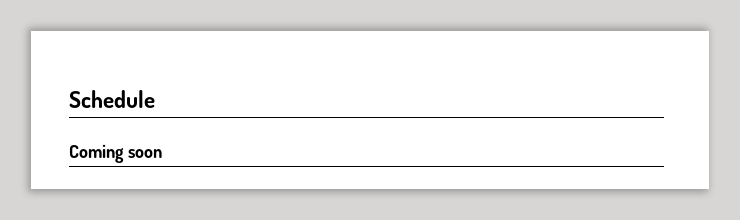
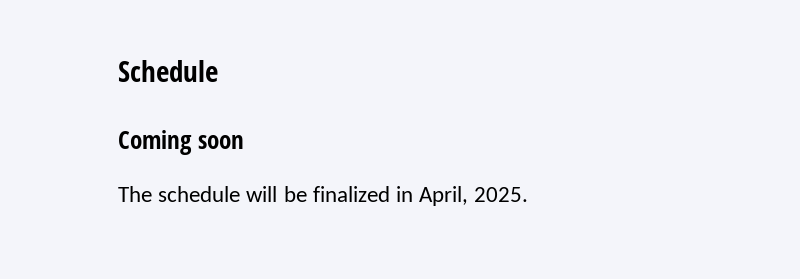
(162, 153) none -> [118,186,529,206] // The schedule will be finalized in April, 2025.

